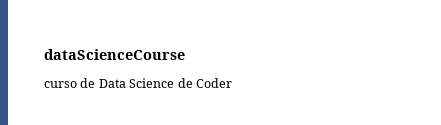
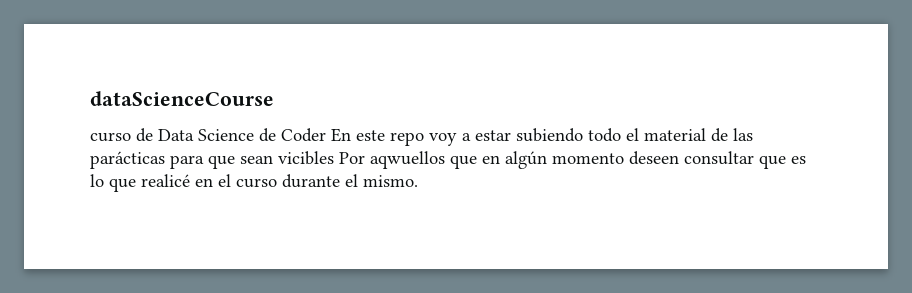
(232, 83) none -> [331,128,753,146] [90,151,806,169] [90,174,418,192] En este repo voy a estar subiendo todo el material de las parácticas para que sean vicibles Por aqwuellos que en algún momento deseen consultar que es lo que realicé en el curso durante el mismo.

